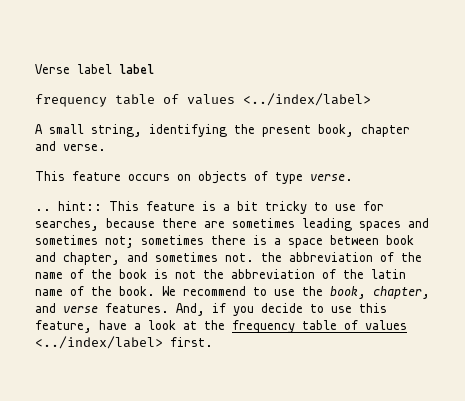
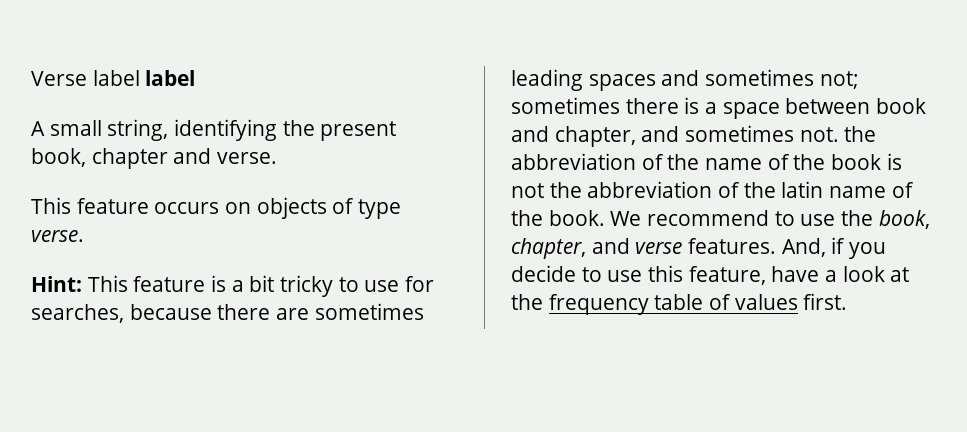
[35,93,371,107] // frequency table of values <../index/label> -> (196, 78) none
[35,201,102,211] .. hint:: -> [31,276,82,292] Hint:
[35,336,163,349] <../index/label> -> (798, 302) none

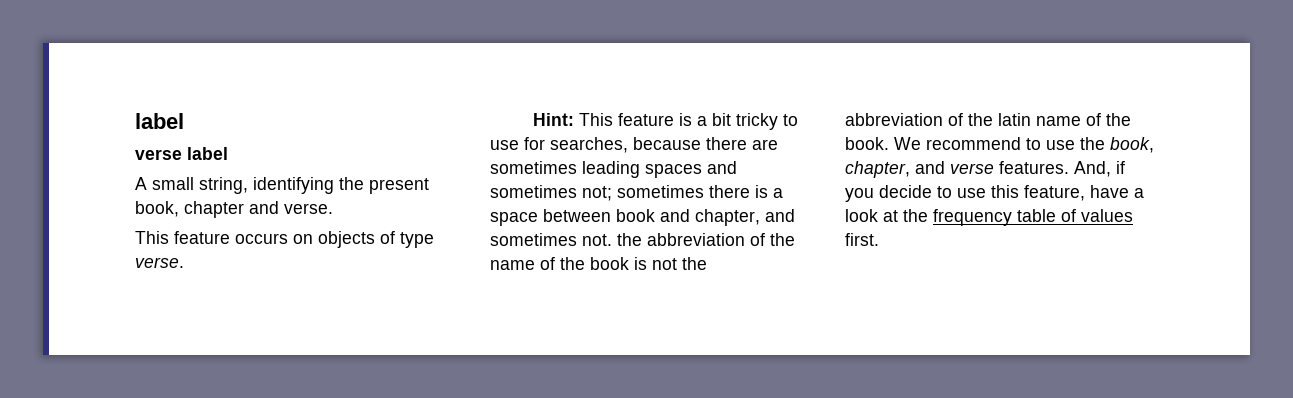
[31,70,140,86] Verse label -> [135,113,184,129] [135,149,182,160] label // verse

